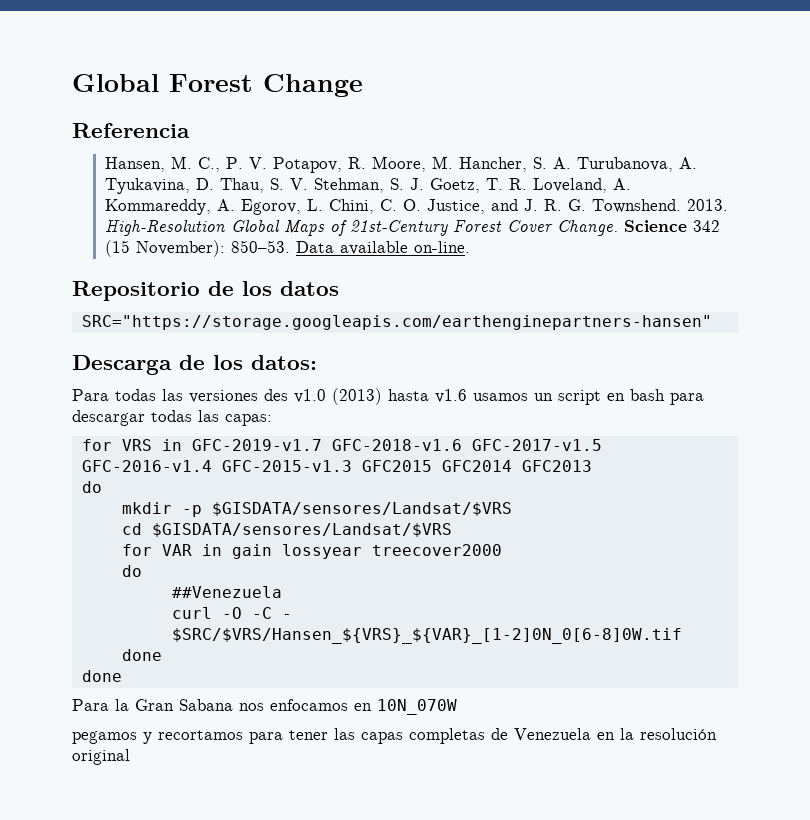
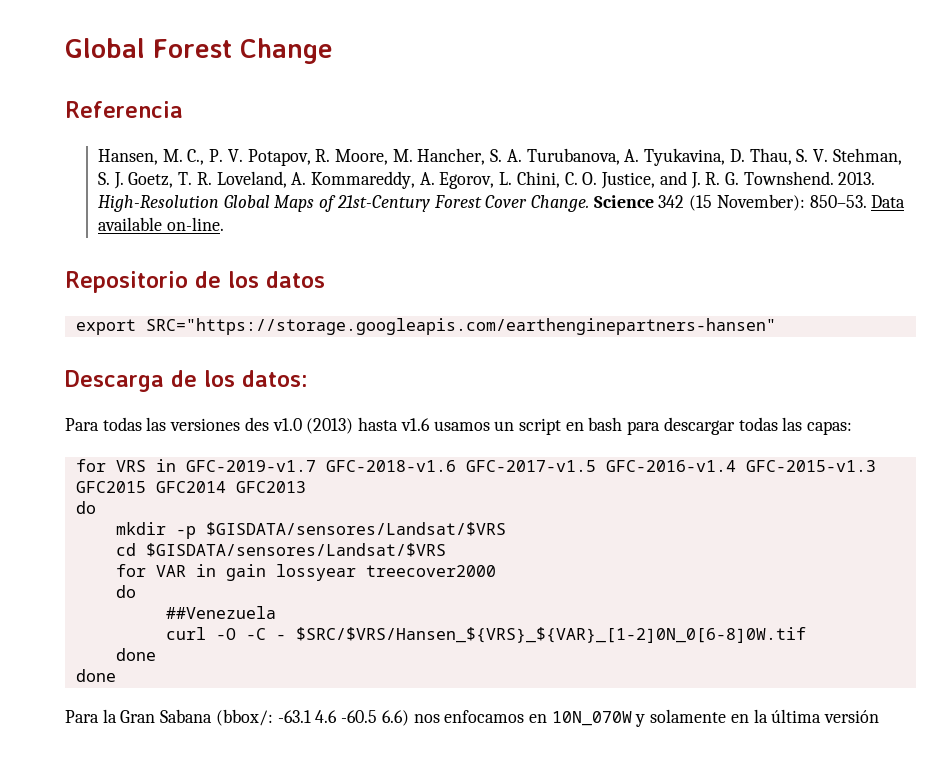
(339, 288) none -> [75,319,136,335] export
(233, 705) none -> [215,709,409,726] (bbox/: -63.1 4.6 -60.5 6.6)
[72,728,717,744] [72,749,130,765] // pegamos y recortamos para tener las capas completas de Venezuela en la resolución original -> [635,709,880,727] y solamente en la última versión

